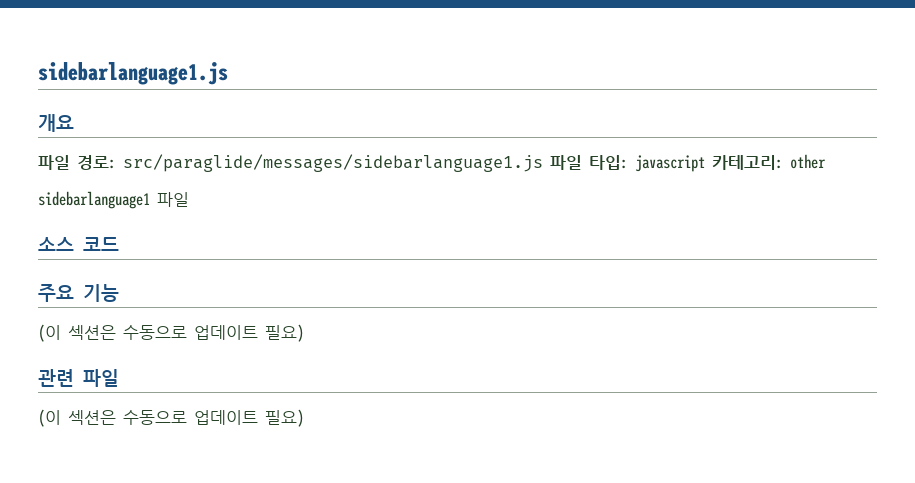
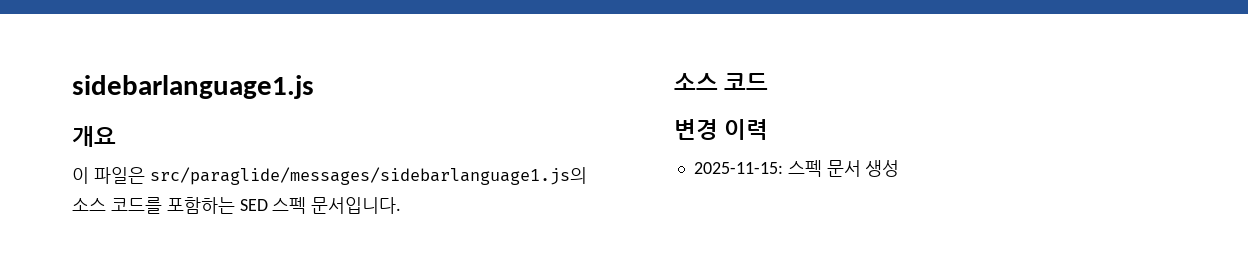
[38,154,826,172] [38,191,189,209] [38,236,119,251] [38,284,119,302] [38,324,304,342] [38,369,119,387] [38,409,304,427] 파일 경로: src/paraglide/messages/sidebarlanguage1.js 파일 타입: javascript 카테고리: other // sidebarlanguage1 파일 // 소스 코드 // 주요 기능 // (이 섹션은 수동으로 업데이트 필요) // 관련 파일 // (이 섹션은 수동으로 업데이트 필요) -> [72,167,587,185] [72,197,402,214] [674,72,769,90] [674,119,769,140] [693,160,900,177] 이 파일은 src/paraglide/messages/sidebarlanguage1.js의 소스 코드를 포함하는 SED 스펙 문서입니다. // 소스 코드 // 변경 이력 // 2025-11-15: 스펙 문서 생성

